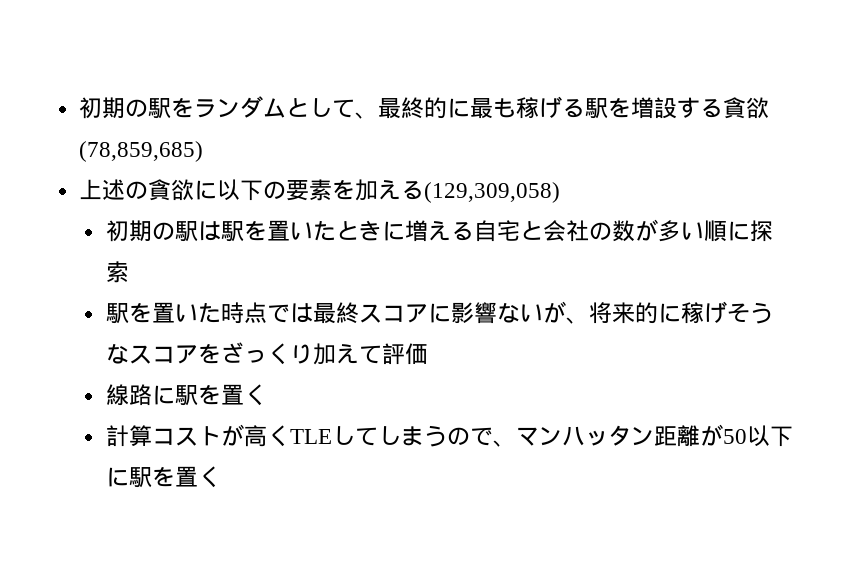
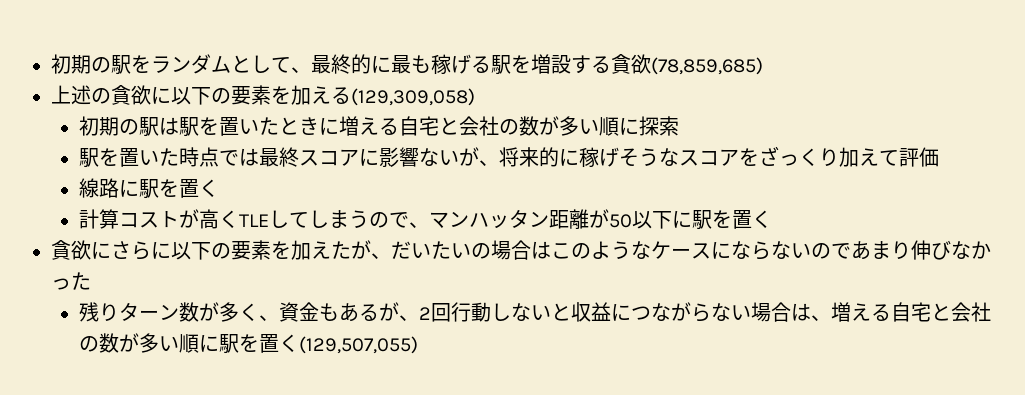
(221, 477) none -> [51,240,991,260] [51,272,91,290] [79,302,992,322] [79,333,419,354] // 貪欲にさらに以下の要素を加えたが、だいたいの場合はこのようなケースにならないのであまり伸びなかった // 残りターン数が多く、資金もあるが、2回行動しないと収益につながらない場合は、増える自宅と会社の数が多い順に駅を置く(129,507,055)

